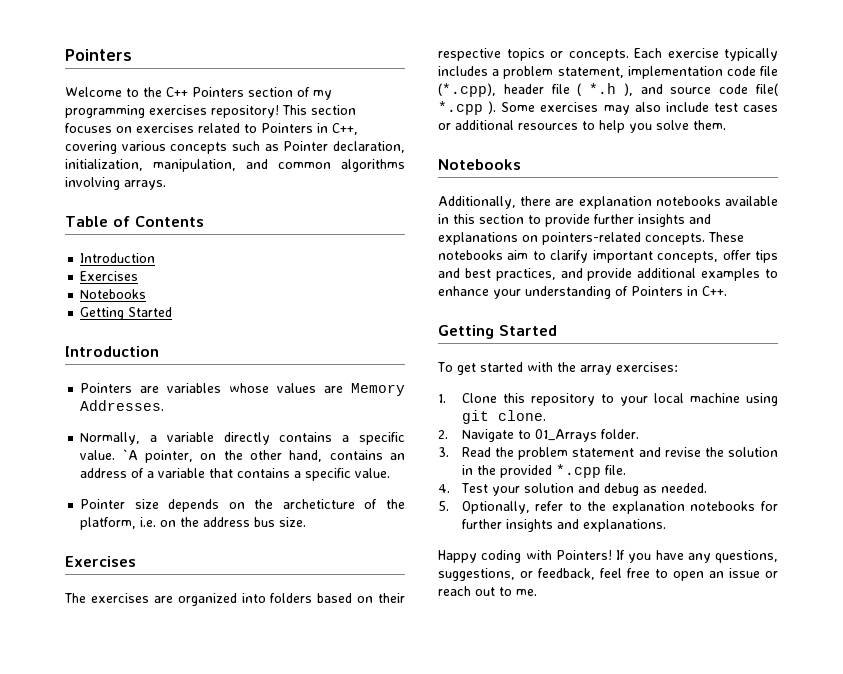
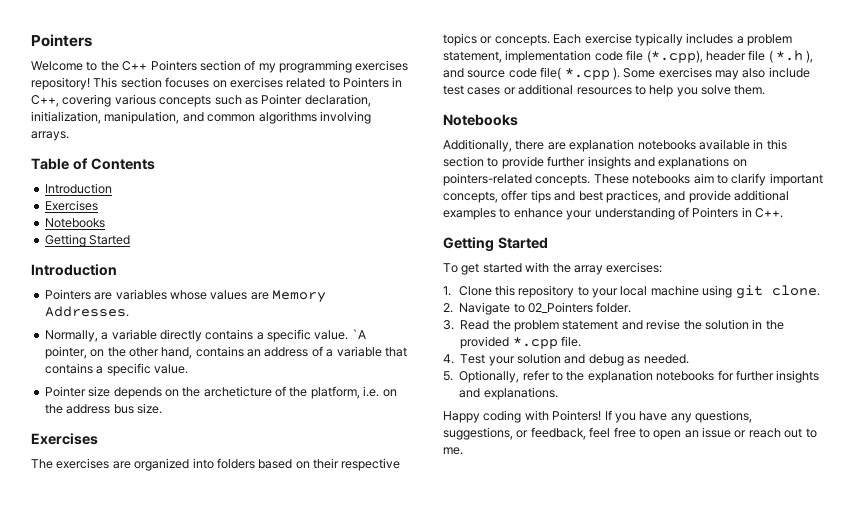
[534,429,597,442] 01_Arrays -> [528,302,593,313] 02_Pointers

